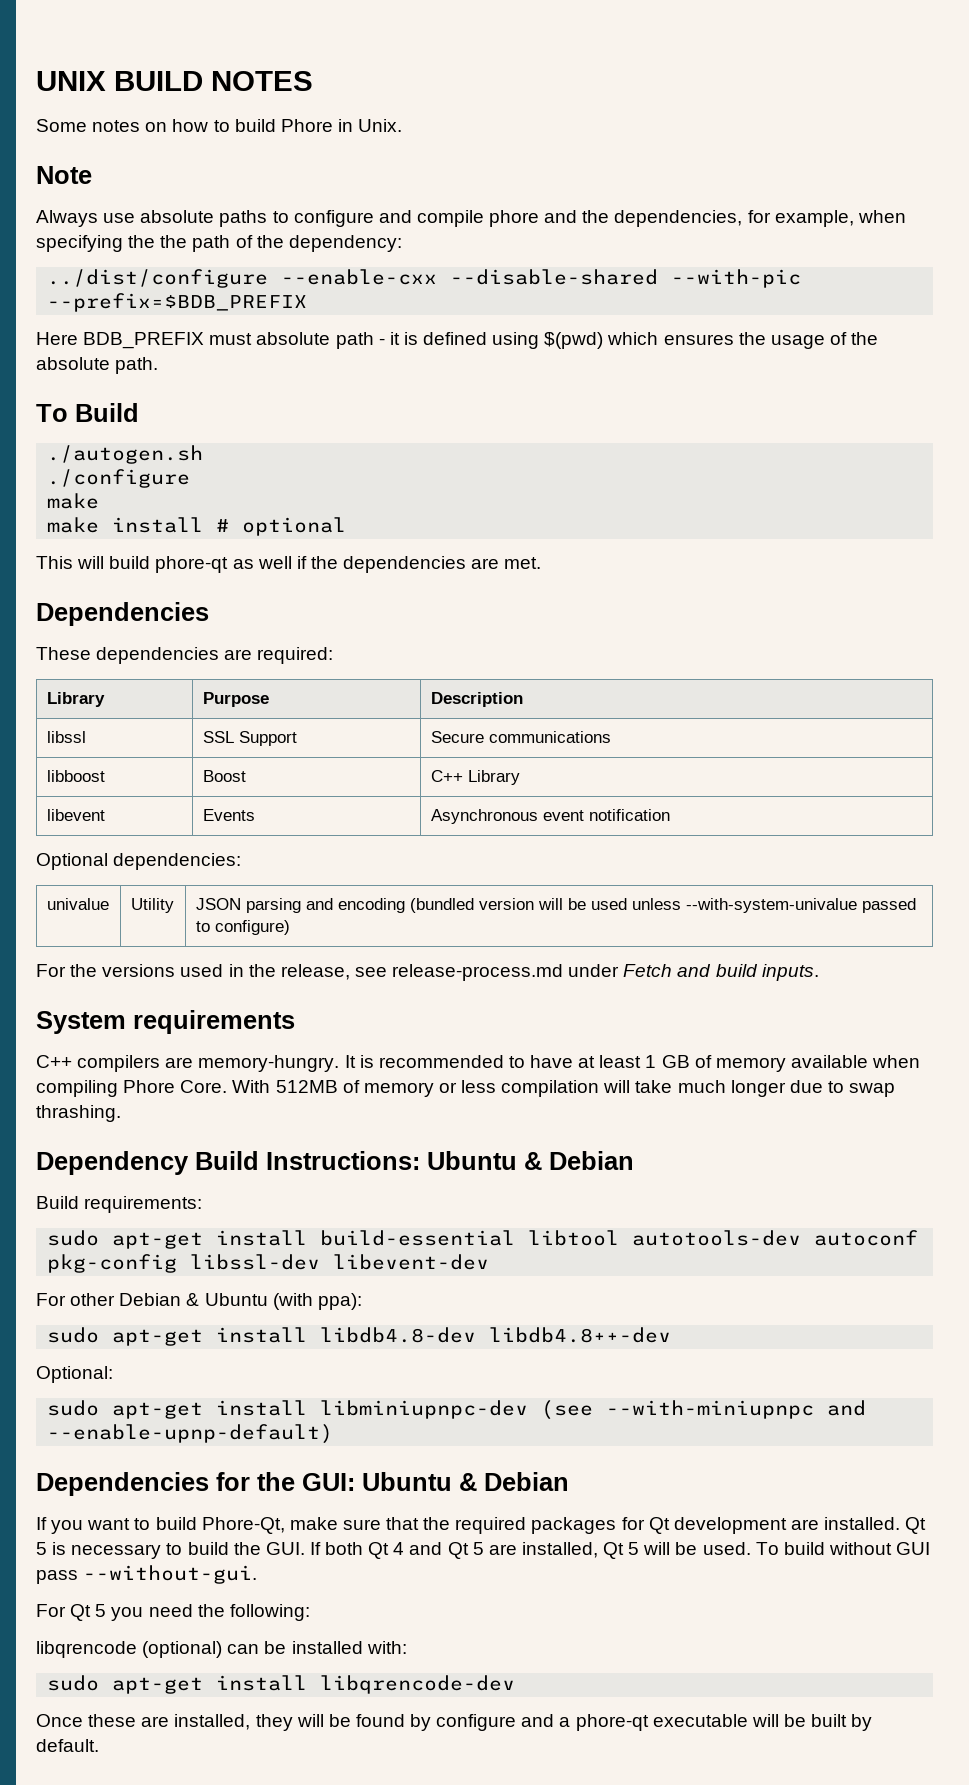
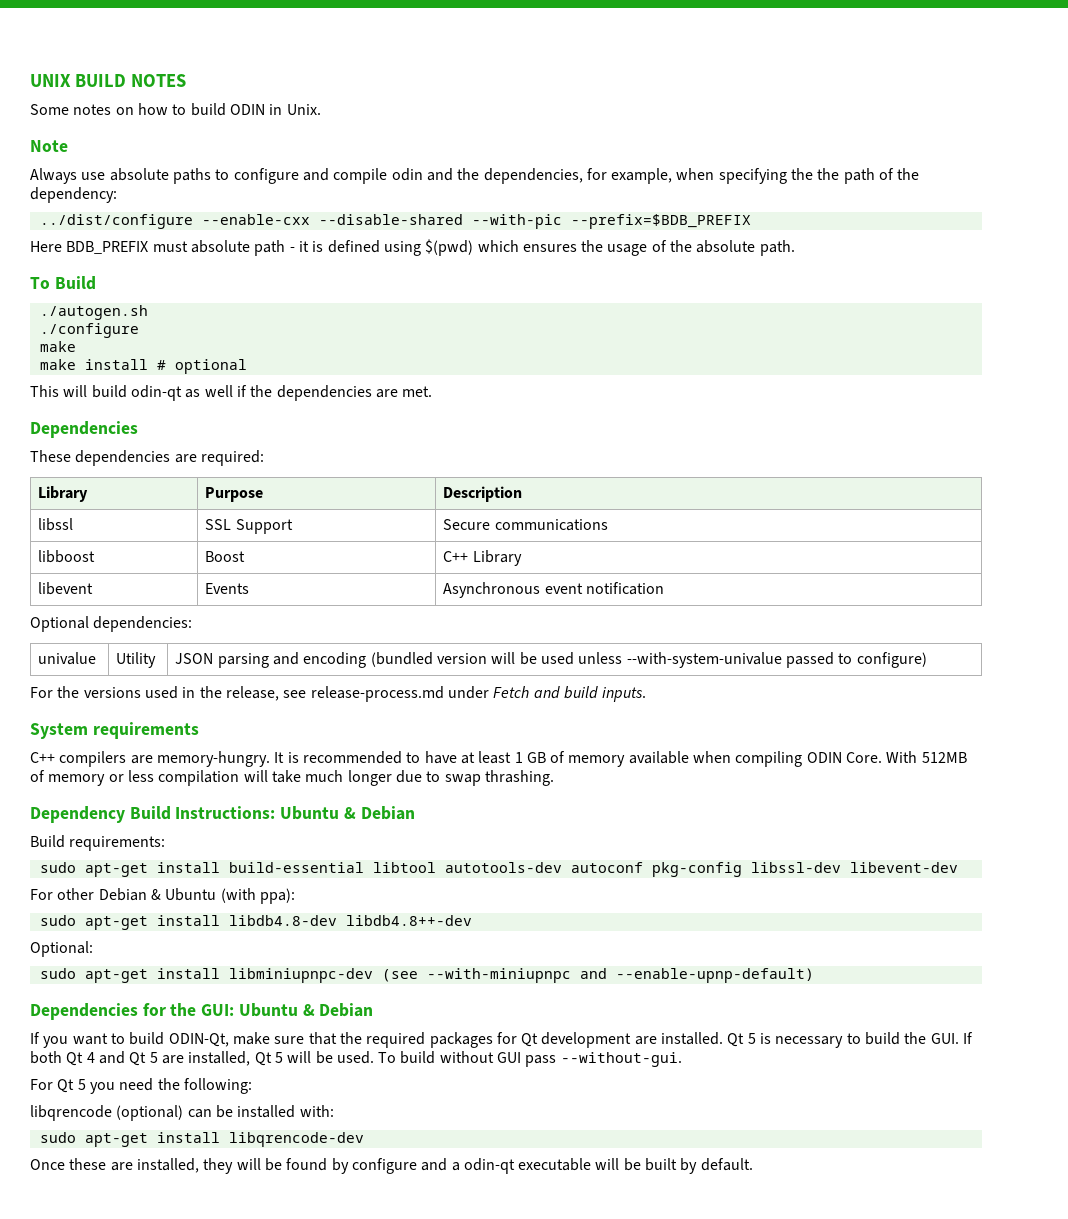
[280,119,333,132] Phore -> [229,104,265,115] ODIN
[489,210,540,227] phore -> [391,168,423,181] odin
[155,556,229,573] phore-qt -> [130,385,182,401] odin-qt
[123,1080,176,1093] Phore -> [806,752,842,763] ODIN
[201,1517,285,1534] Phore-Qt, -> [168,1033,229,1047] ODIN-Qt,
[575,1714,649,1731] phore-qt -> [463,1158,515,1174] odin-qt

